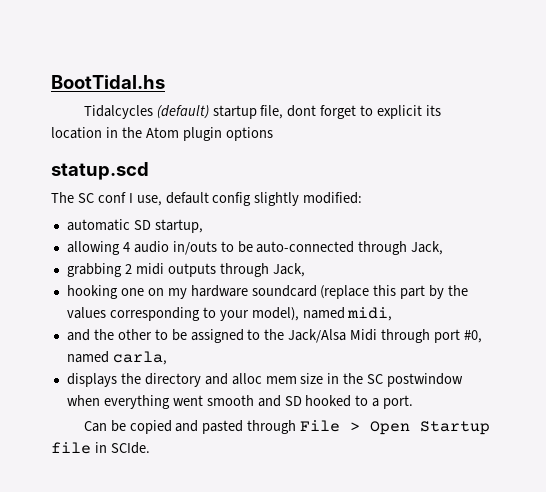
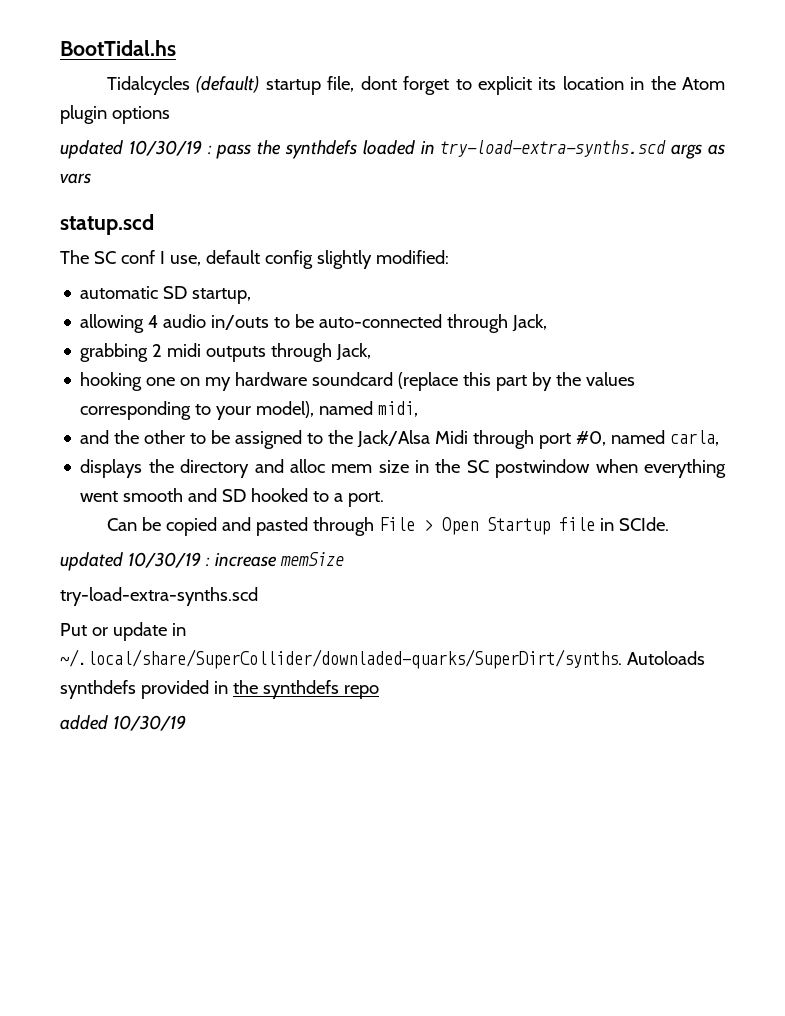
(273, 134) none -> [60,140,725,159] [60,173,91,184] // updated 10/30/19 : pass the synthdefs loaded in try-load-extra-synths.scd args as vars
(150, 448) none -> [60,552,344,571] [60,587,258,606] [60,622,186,641] [60,649,705,669] [60,680,379,699] [60,715,186,731] // updated 10/30/19 : increase memSize // try-load-extra-synths.scd // Put or update in ~/.local/share/SuperCollider/downladed-quarks/SuperDirt/synths. Autoloads synthdefs provided in the synthdefs repo // added 10/30/19

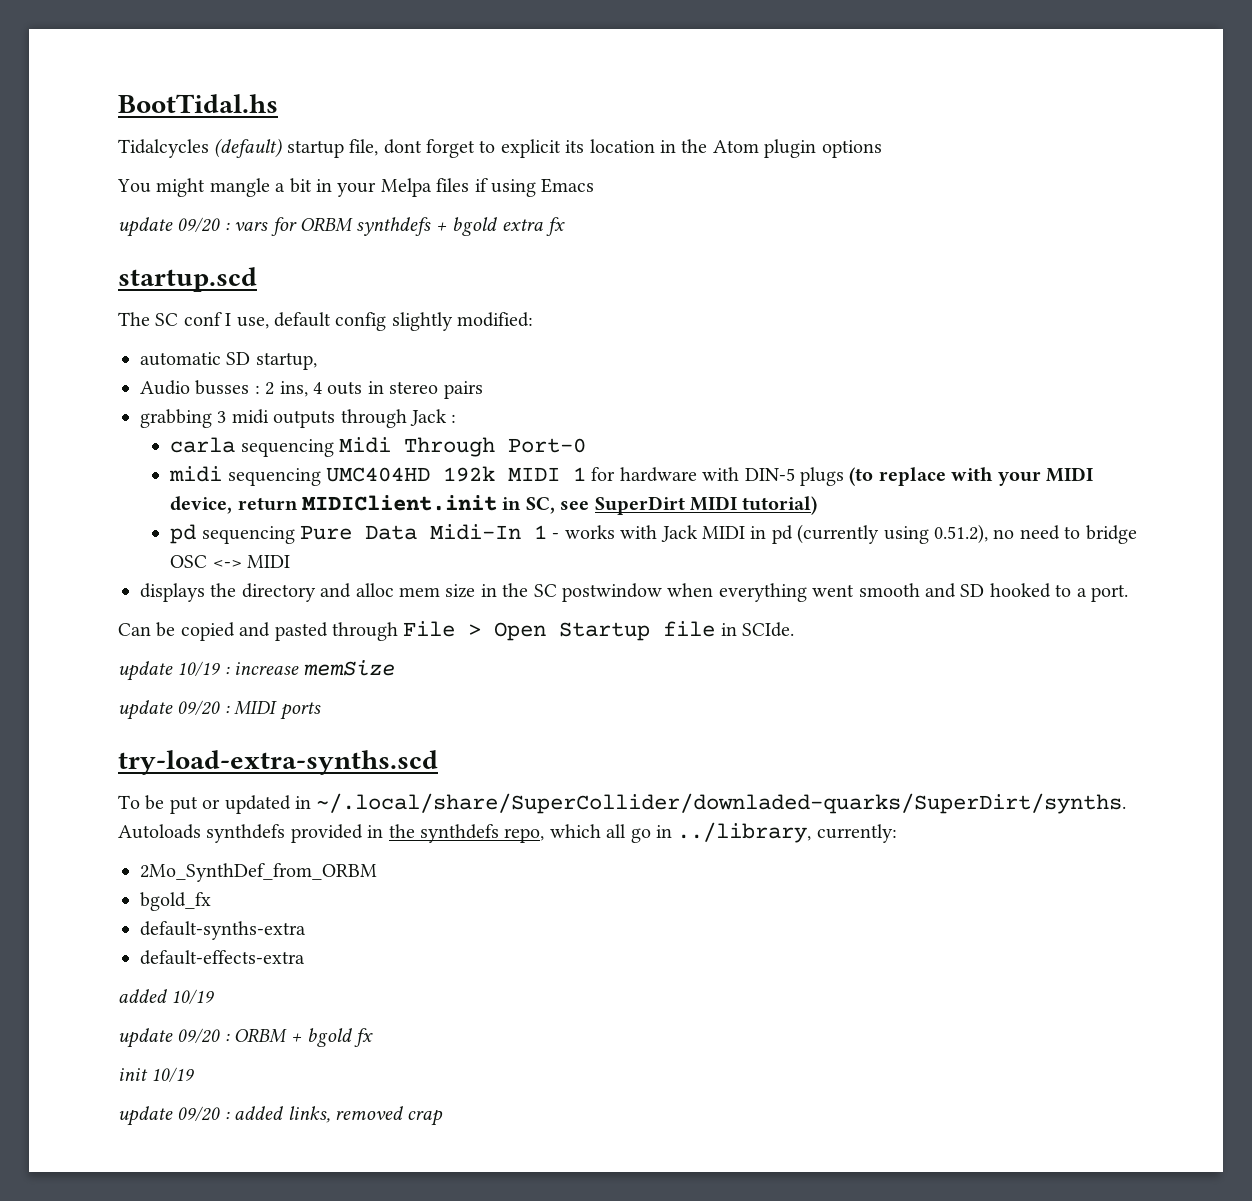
[60,140,725,159] [60,173,91,184] [60,214,154,235] updated 10/30/19 : pass the synthdefs loaded in try-load-extra-synths.scd args as vars // statup.scd -> [117,178,595,197] [118,217,565,237] [118,267,257,292] You might mangle a bit in your Melpa files if using Emacs // update 09/20 : vars for ORBM synthdefs + bgold extra fx // startup.scd
[80,314,548,333] allowing 4 audio in/outs to be auto-connected through Jack, -> [140,380,483,399] Audio busses : 2 ins, 4 outs in stereo pairs
[152,344,163,357] 2 -> [217,411,227,423] 3
[336,343,372,361] [80,372,636,391] [80,401,419,420] [80,430,720,449] Jack, // hooking one on my hardware soundcard (replace this part by the values corresponding to your model), named midi, // and the other to be assigned to the Jack/Alsa Midi through port #0, named carla, -> [410,409,457,426] [170,437,587,457] [169,466,1094,486] [170,495,818,515] [170,524,1137,544] [170,555,291,568] Jack : // carla sequencing Midi Through Port-0 // midi sequencing UMC404HD 192k MIDI 1 for hardware with DIN-5 plugs (to replace with your MIDI device, return MIDIClient.init in SC, see SuperDirt MIDI tutorial) // pd sequencing Pure Data Midi-In 1 - works with Jack MIDI in pd (currently using 0.51.2), no need to bridge OSC <-> MIDI
[60,552,201,571] updated 10/30/19 -> [118,661,222,681] update 10/19
[60,587,258,606] [60,622,167,641] try-load-extra-synths.scd // Put or update -> [118,700,321,720] [118,750,438,775] [118,795,291,814] update 09/20 : MIDI ports // try-load-extra-synths.scd // To be put or updated
[343,685,379,699] [60,715,186,731] repo // added 10/30/19 -> [504,822,897,843] [140,863,377,882] [140,892,211,911] [140,921,306,940] [140,950,305,965] [118,989,216,1004] [118,1028,374,1048] [118,1067,196,1082] [118,1106,444,1126] repo, which all go in ../library, currently: // 2Mo_SynthDef_from_ORBM // bgold_fx // default-synths-extra // default-effects-extra // added 10/19 // update 09/20 : ORBM + bgold fx // init 10/19 // update 09/20 : added links, removed crap

